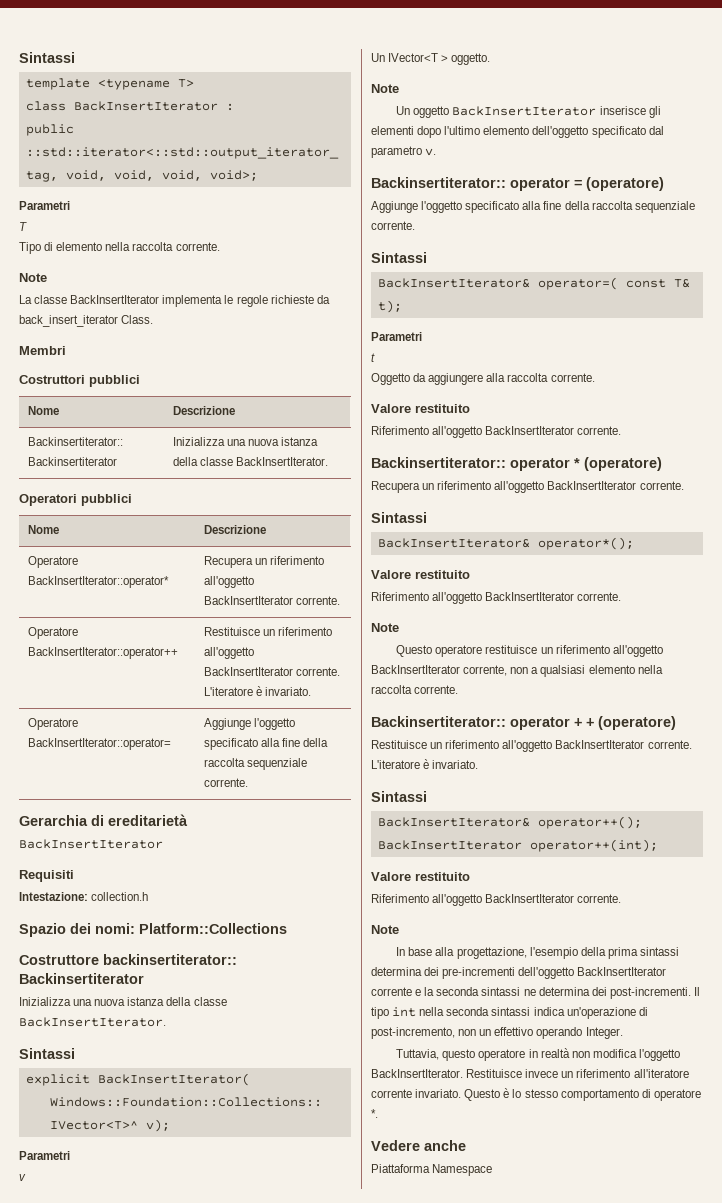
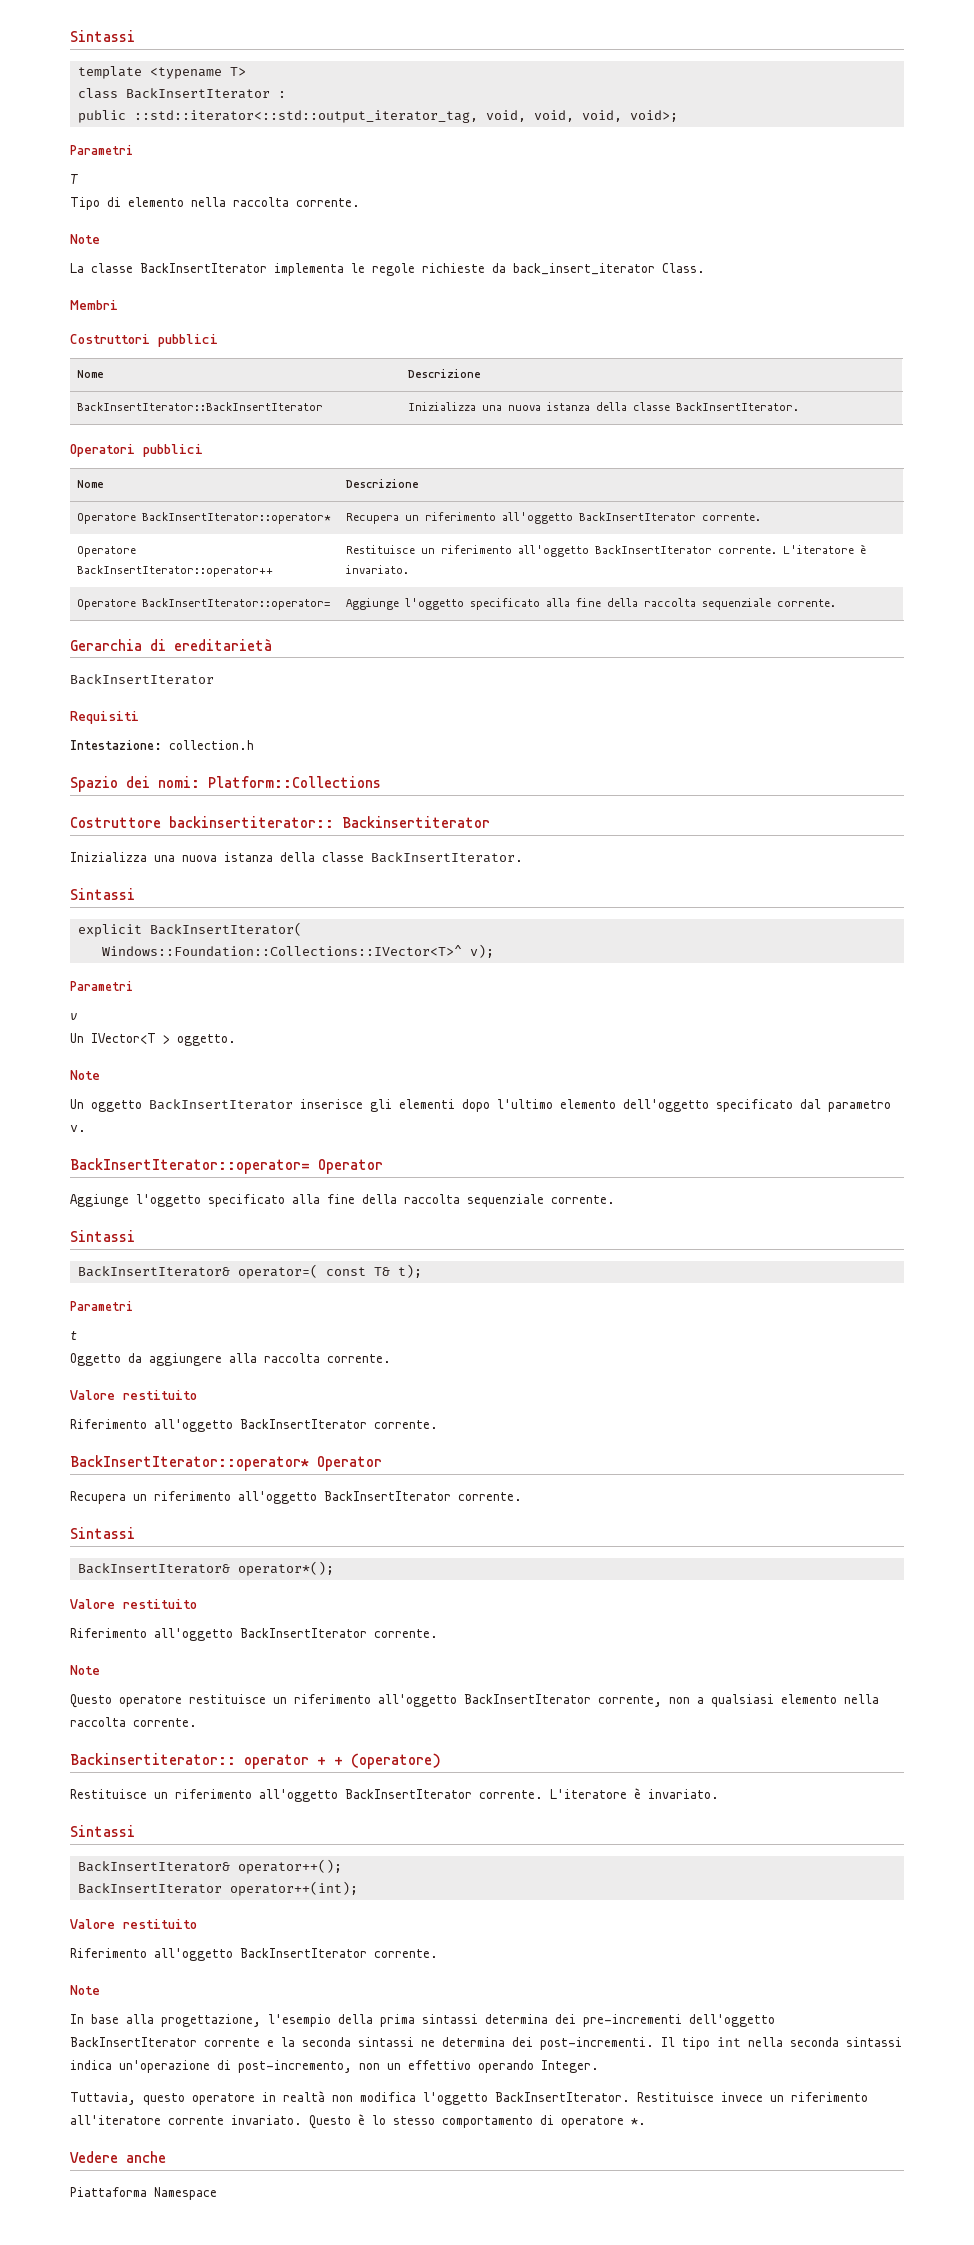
[27,437,123,446] [27,457,117,466] Backinsertiterator:: Backinsertiterator -> [77,402,324,411] BackInsertIterator::BackInsertIterator
[371,177,664,191] Backinsertiterator:: operator = (operatore) -> [70,1158,383,1174] BackInsertIterator::operator= Operator
[371,457,662,471] Backinsertiterator:: operator * (operatore) -> [70,1455,382,1471] BackInsertIterator::operator* Operator

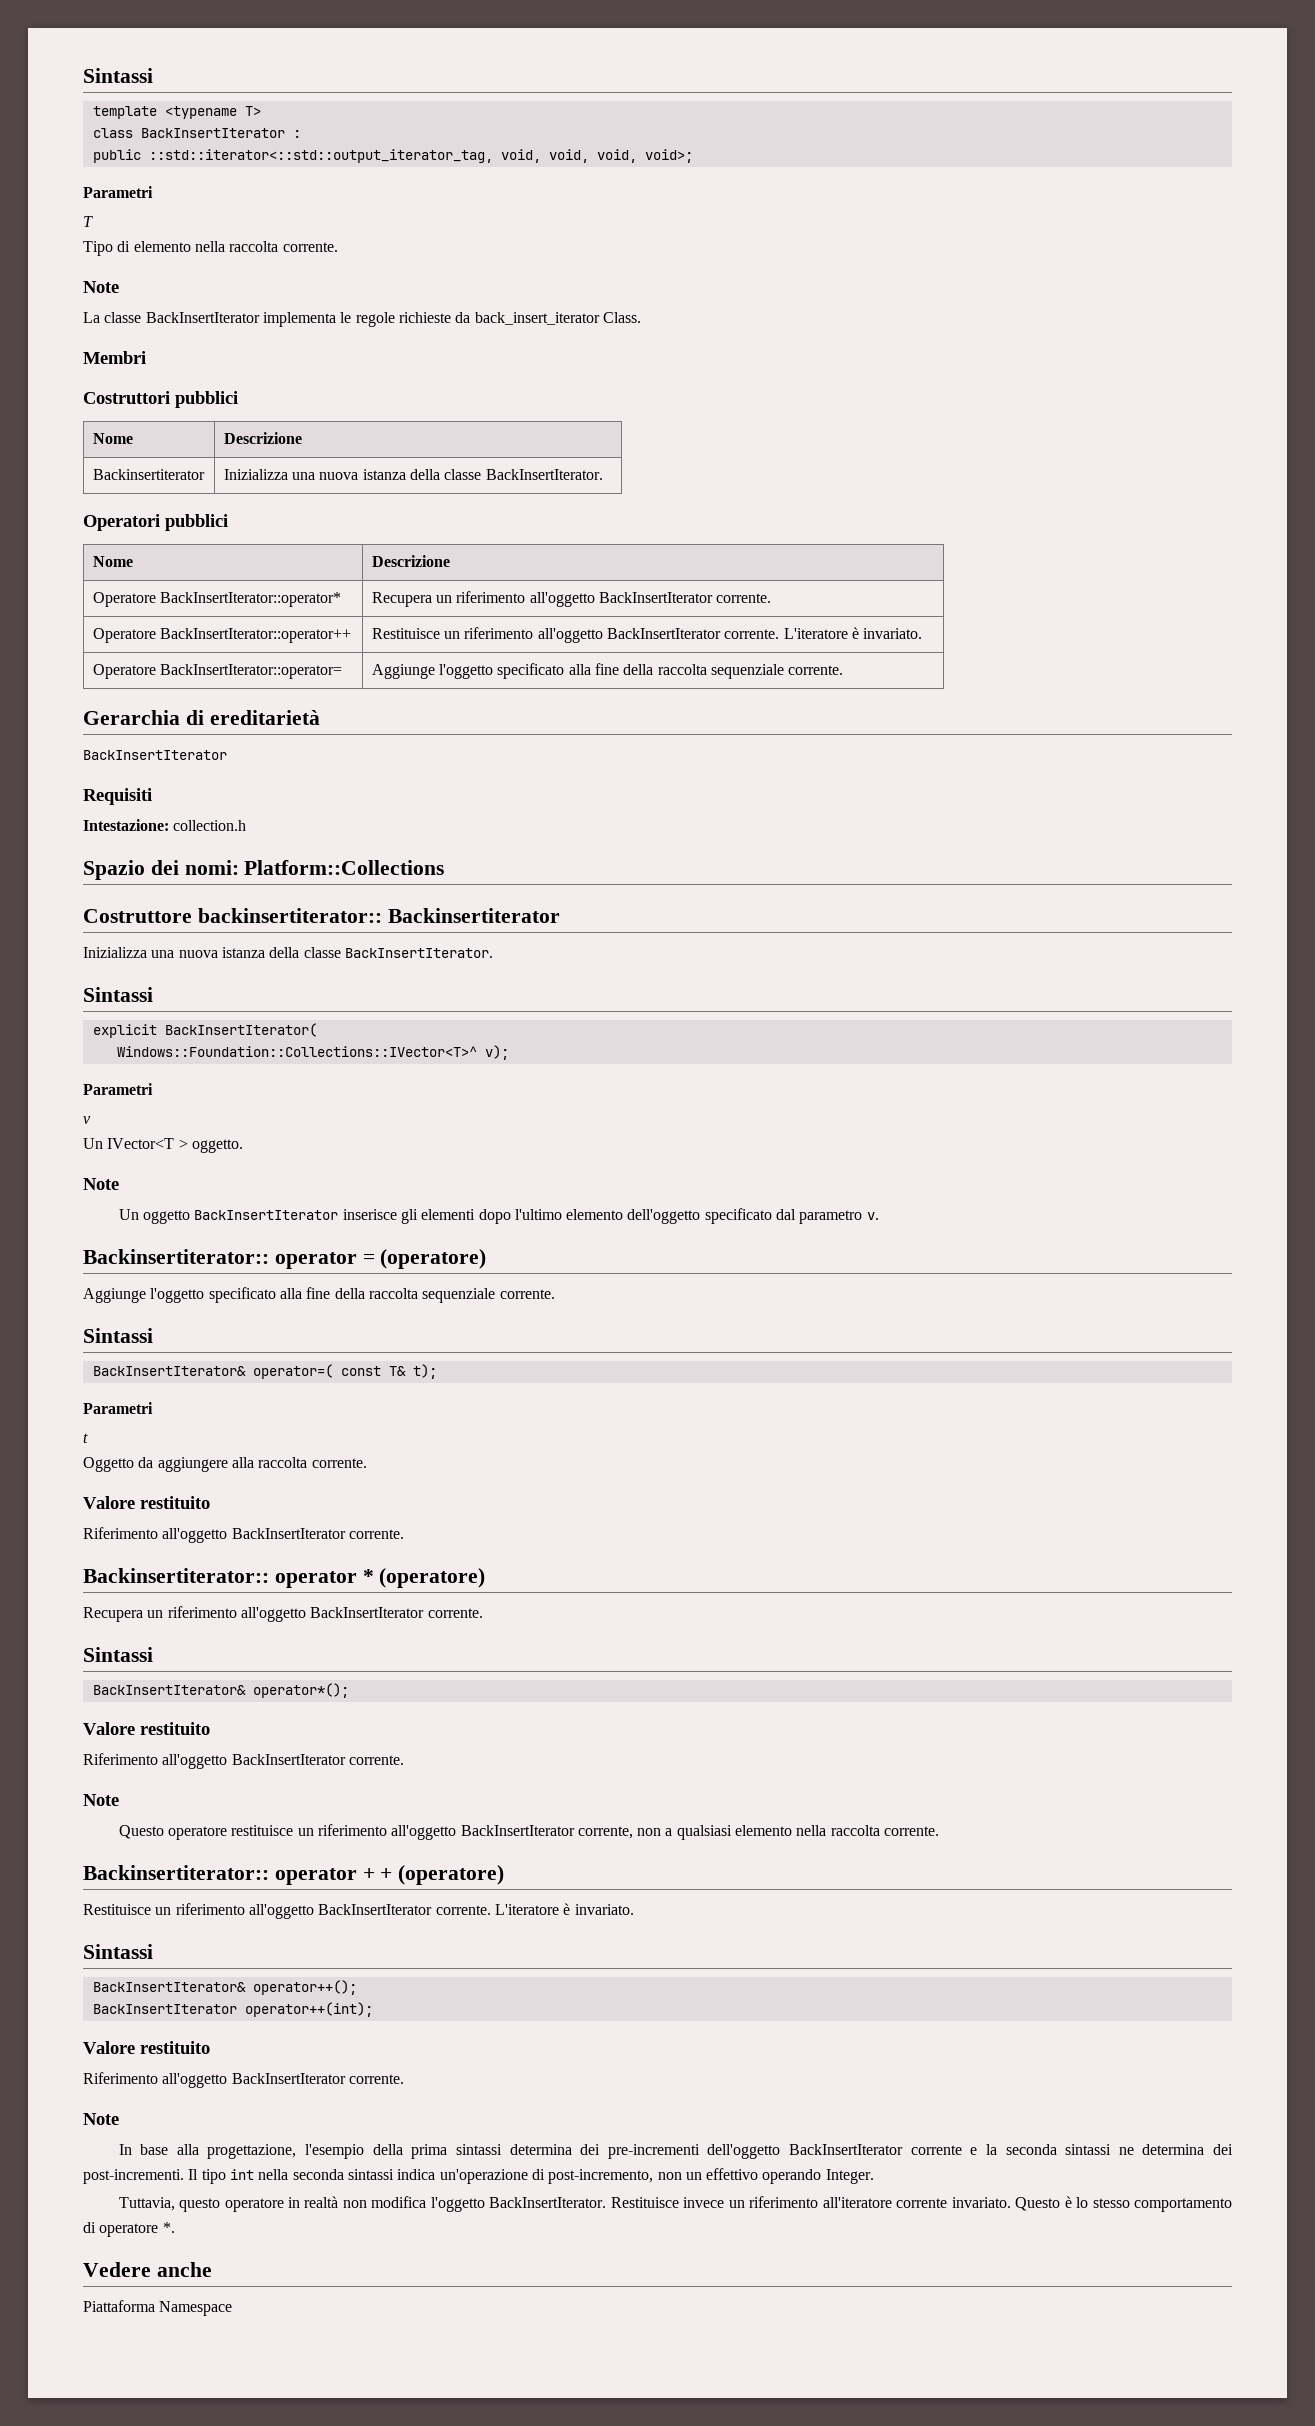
[77,402,324,411] BackInsertIterator::BackInsertIterator -> [92,469,205,480] Backinsertiterator
[70,1158,383,1174] BackInsertIterator::operator= Operator -> [83,1249,487,1269] Backinsertiterator:: operator = (operatore)
[70,1455,382,1471] BackInsertIterator::operator* Operator -> [83,1568,486,1588] Backinsertiterator:: operator * (operatore)

